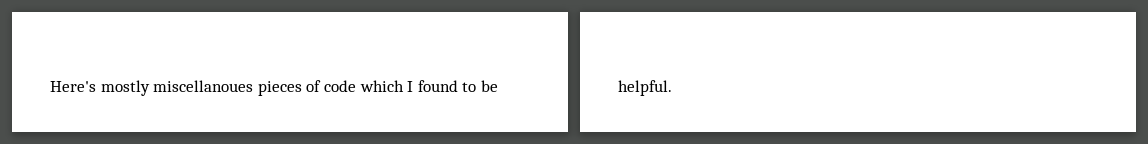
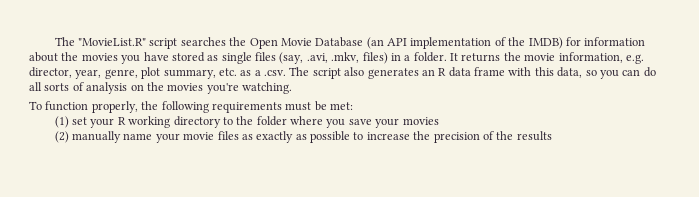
[50,80,672,96] Here's mostly miscellanoues pieces of code which I found to be helpful. -> [54,37,646,49] [29,52,644,64] [29,67,656,79] [29,82,292,94] [29,101,353,113] [54,116,439,128] [54,131,552,143] The "MovieList.R" script searches the Open Movie Database (an API implementation of the IMDB) for information about the movies you have stored as single files (say, .avi, .mkv, files) in a folder. It returns the movie information, e.g. director, year, genre, plot summary, etc. as a .csv. The script also generates an R data frame with this data, so you can do all sorts of analysis on the movies you're watching. // To function properly, the following requirements must be met: // (1) set your R working directory to the folder where you save your movies // (2) manually name your movie files as exactly as possible to increase the precision of the results

